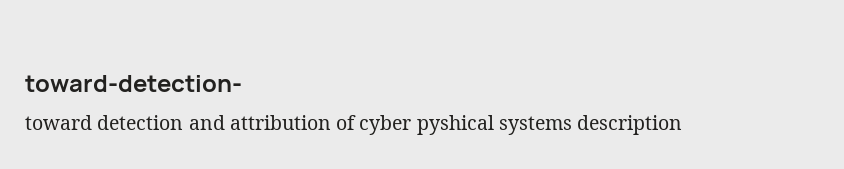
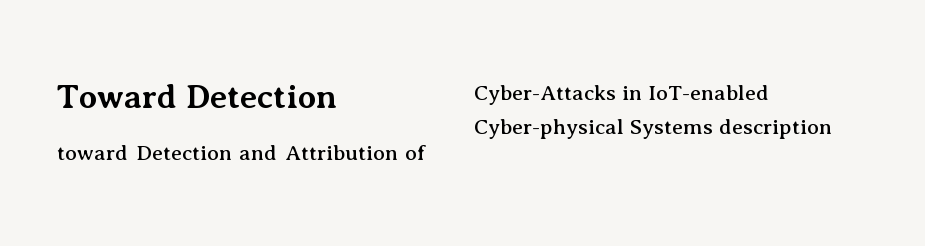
[25,75,242,92] toward-detection- -> [57,84,338,108] Toward Detection
[97,115,572,135] detection and attribution of cyber pyshical systems -> [135,145,426,160] [474,85,769,105] [474,119,713,139] Detection and Attribution of Cyber-Attacks in IoT-enabled Cyber-physical Systems

